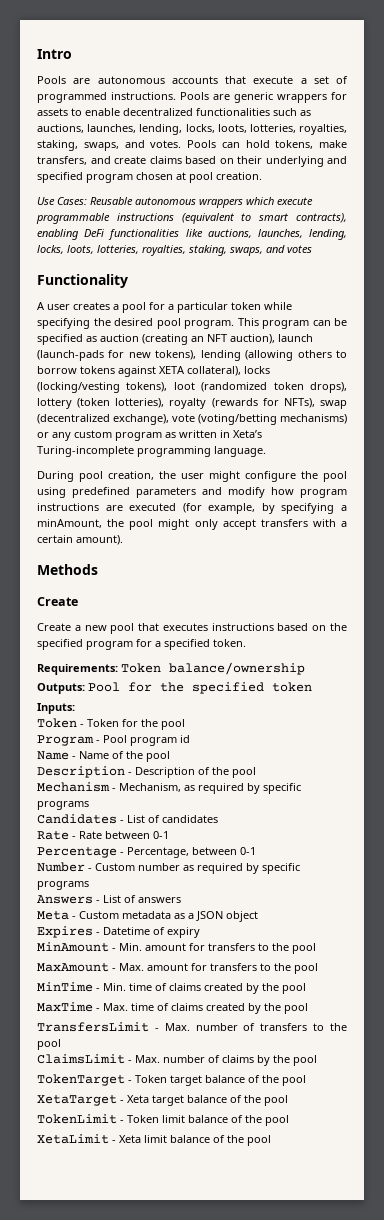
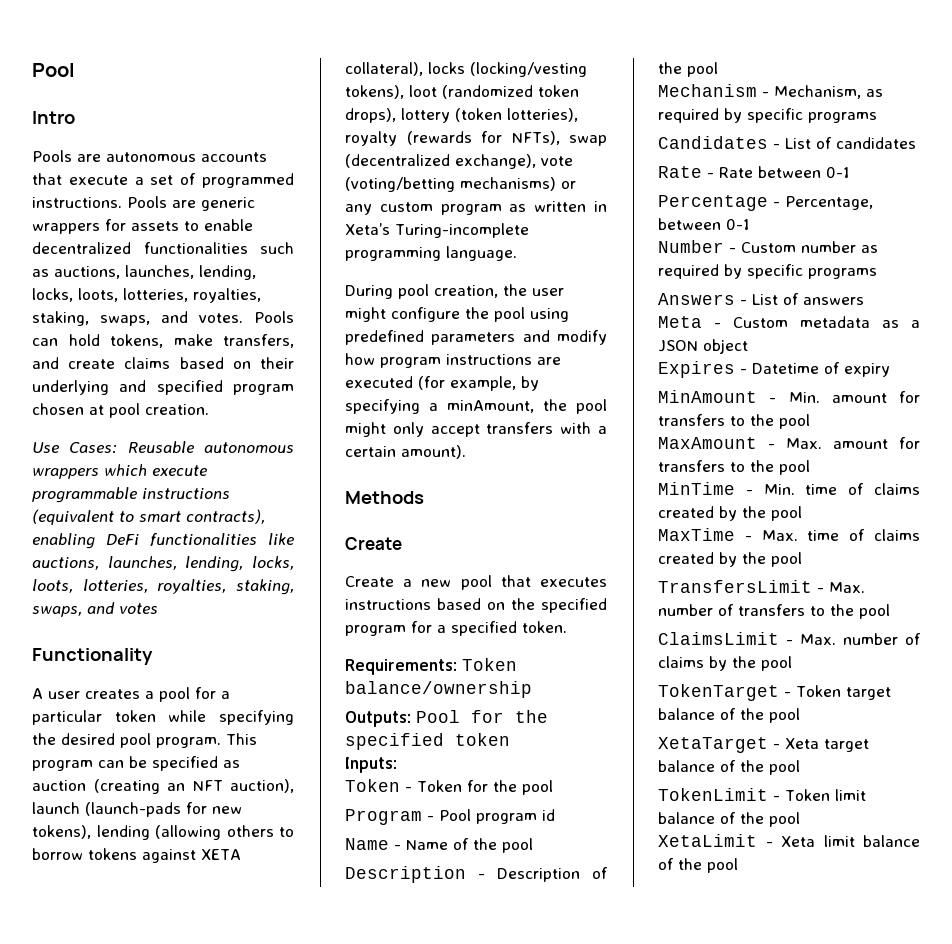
(37, 54) none -> [32,63,75,77] Pool //

